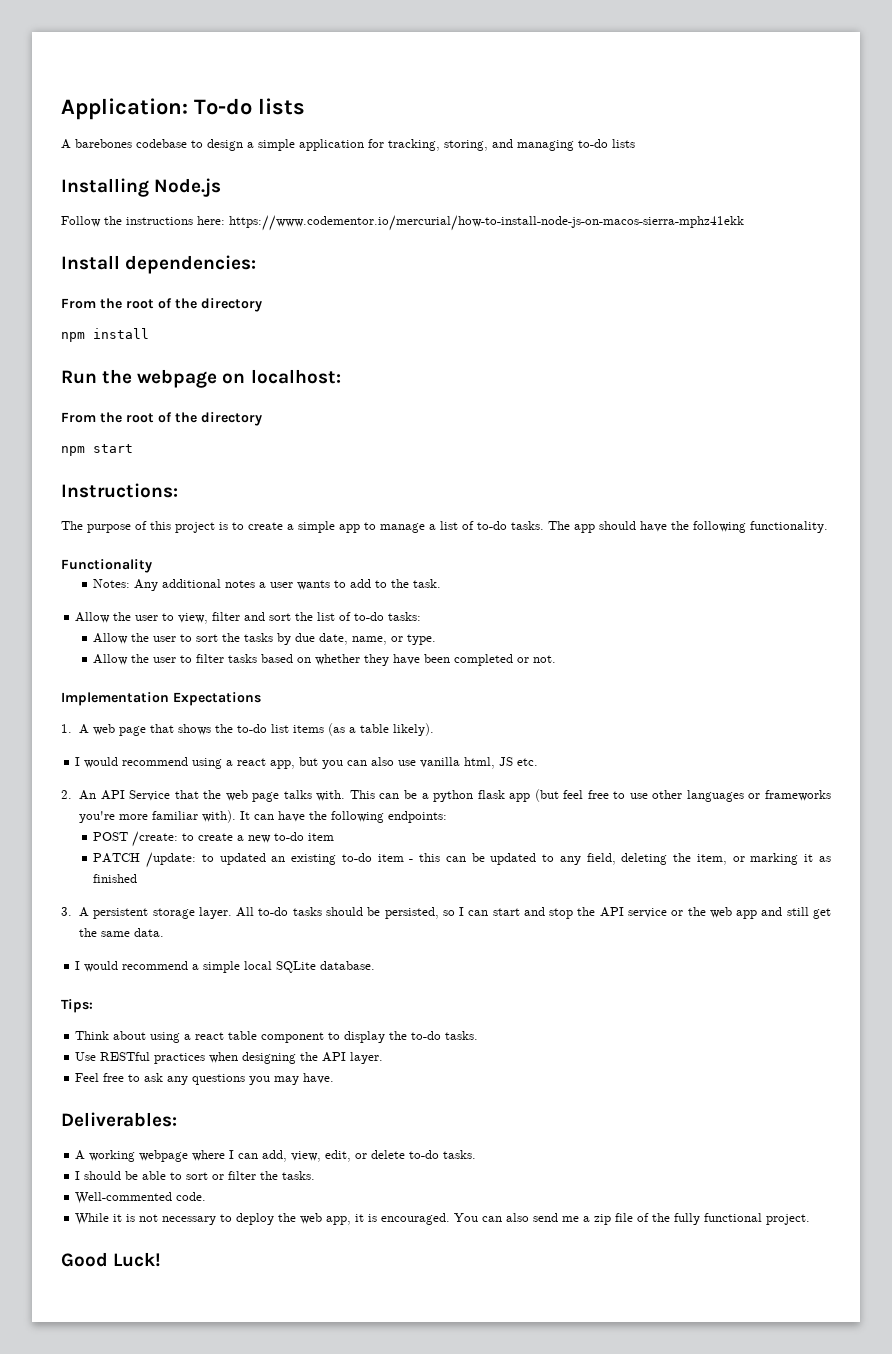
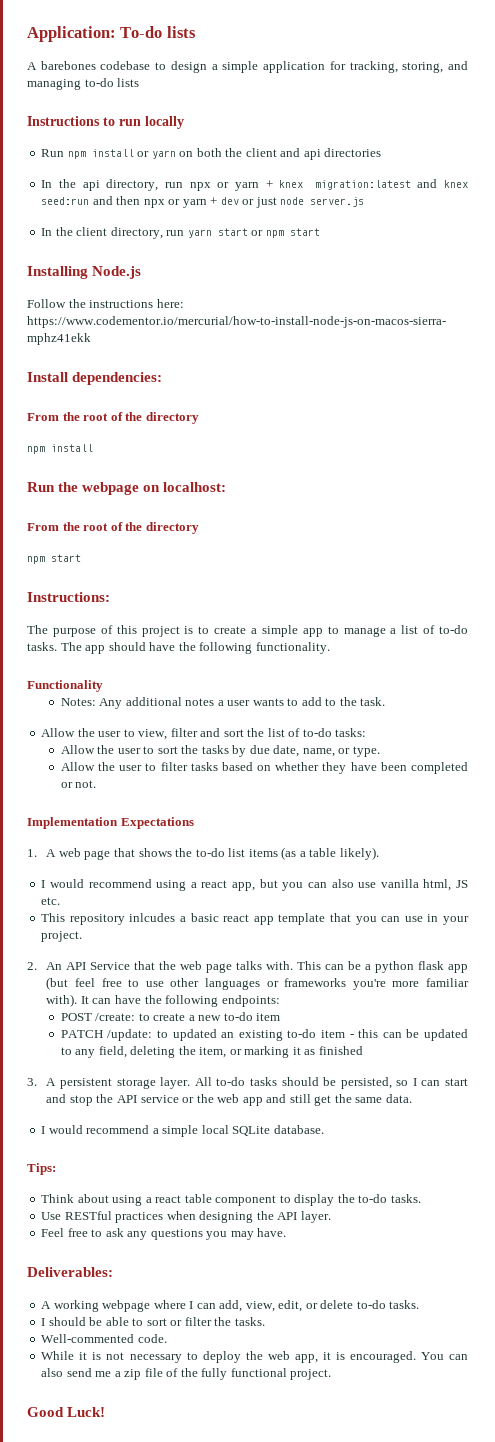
(635, 143) none -> [27,116,184,129] [41,148,382,160] [41,179,468,191] [41,196,365,208] [41,227,320,239] // Instructions to run locally // Run npm install or yarn on both the client and api directories // In the api directory, run npx or yarn + knex migration:latest and knex seed:run and then npx or yarn + dev or just node server.js // In the client directory, run yarn start or npm start
(539, 762) none -> [41,913,470,925] [41,931,83,942] // This repository inlcudes a basic react app template that you can use in your project.

